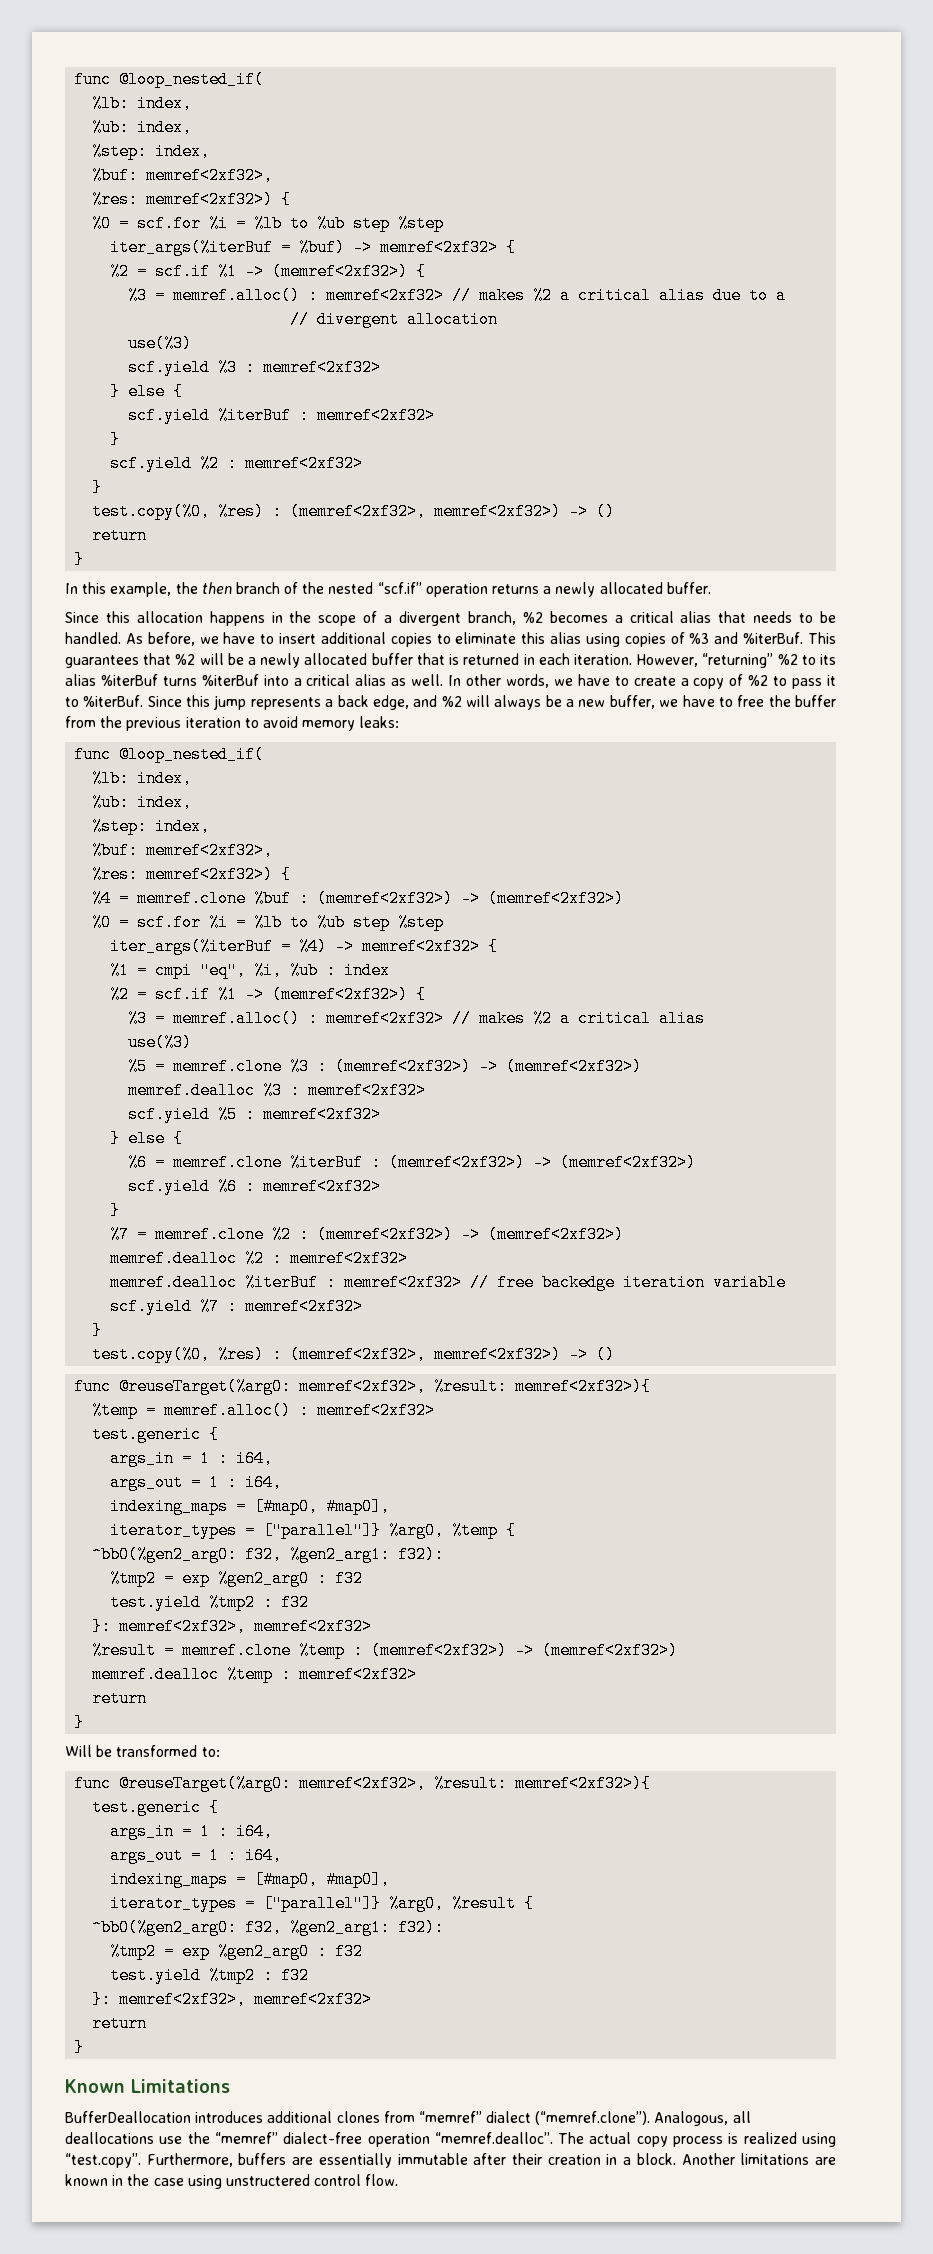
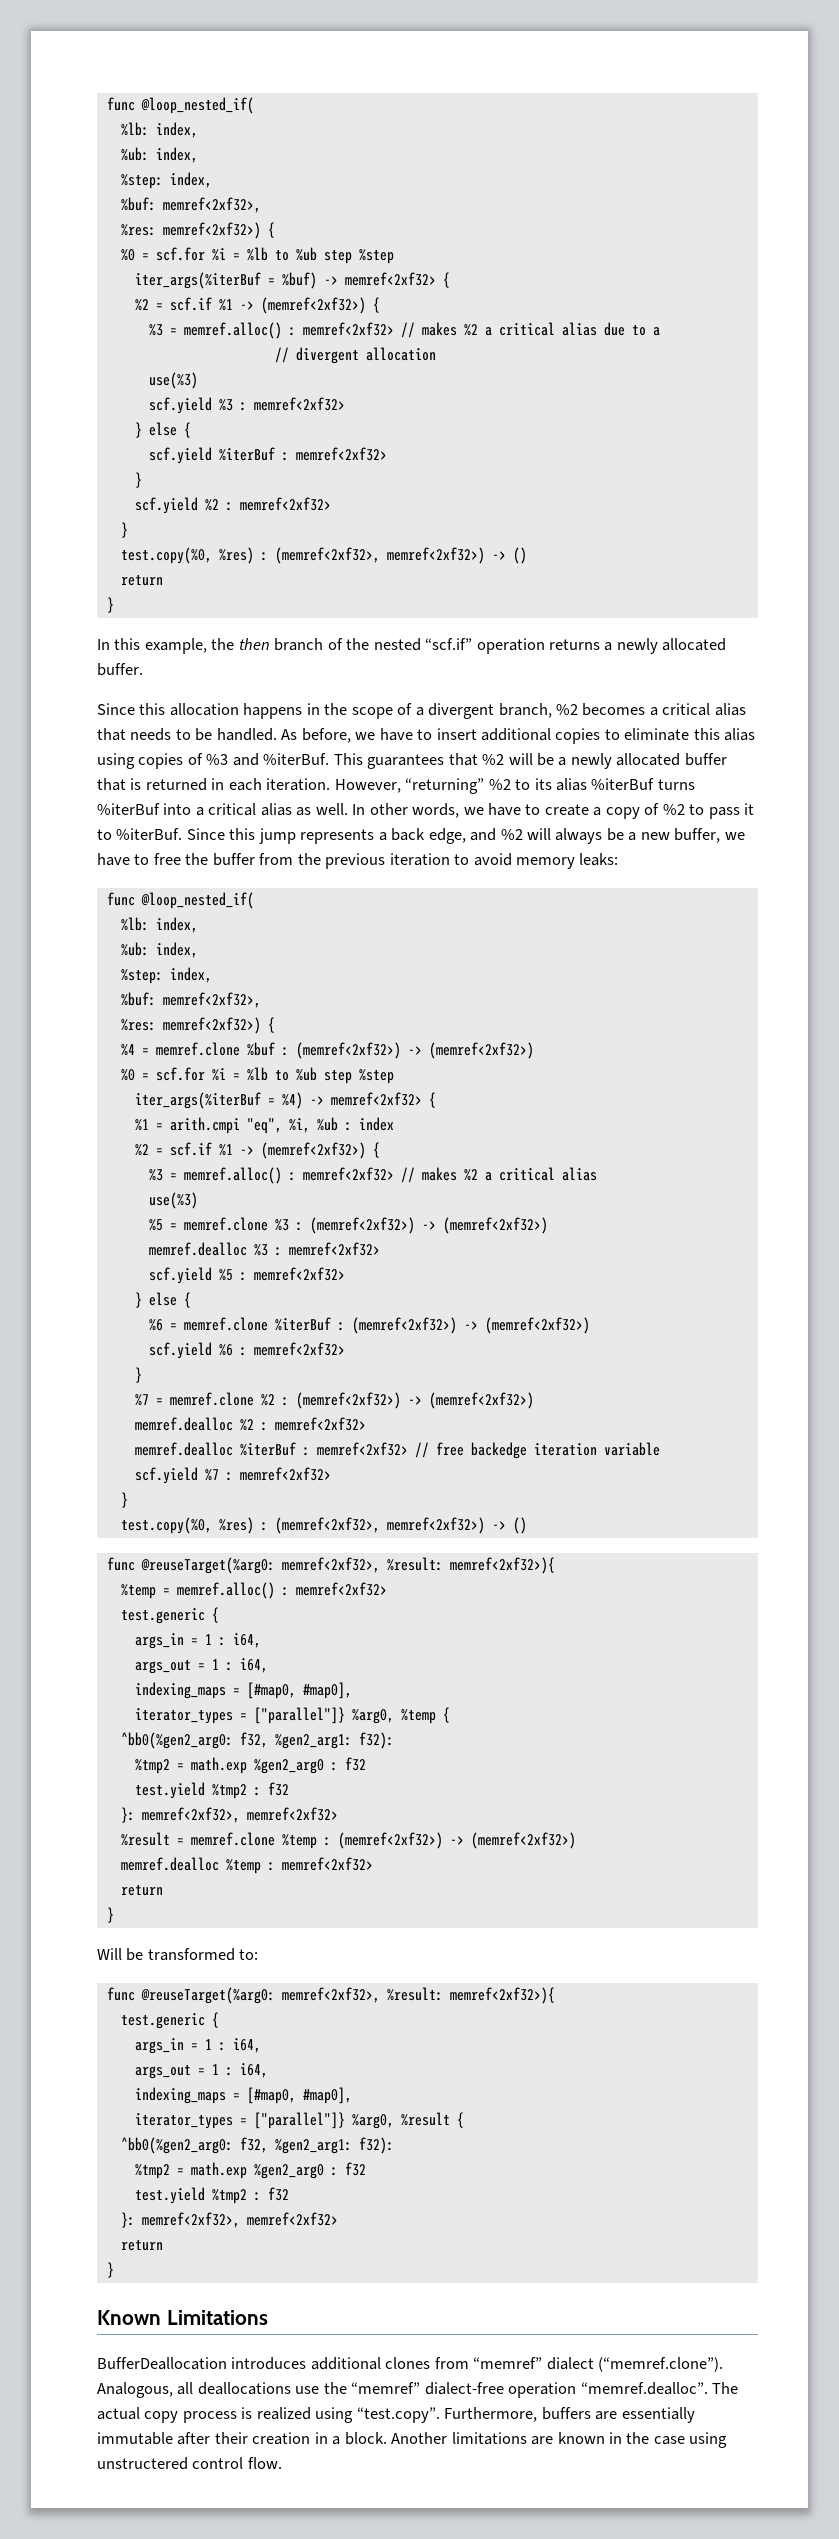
[155,962,193,979] cmpi -> [169,1117,240,1134] arith.cmpi
[182,1570,211,1587] exp -> [190,1757,247,1774] math.exp
[182,1943,211,1960] exp -> [190,2162,247,2179] math.exp

